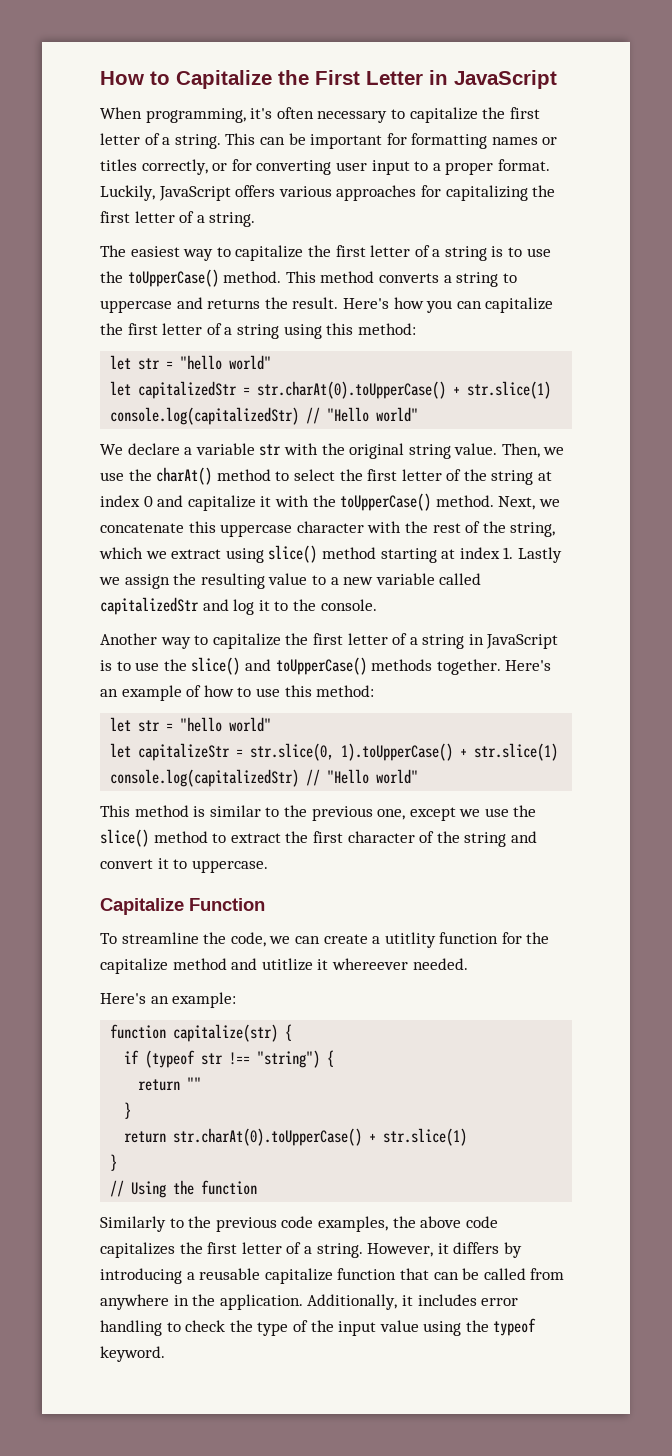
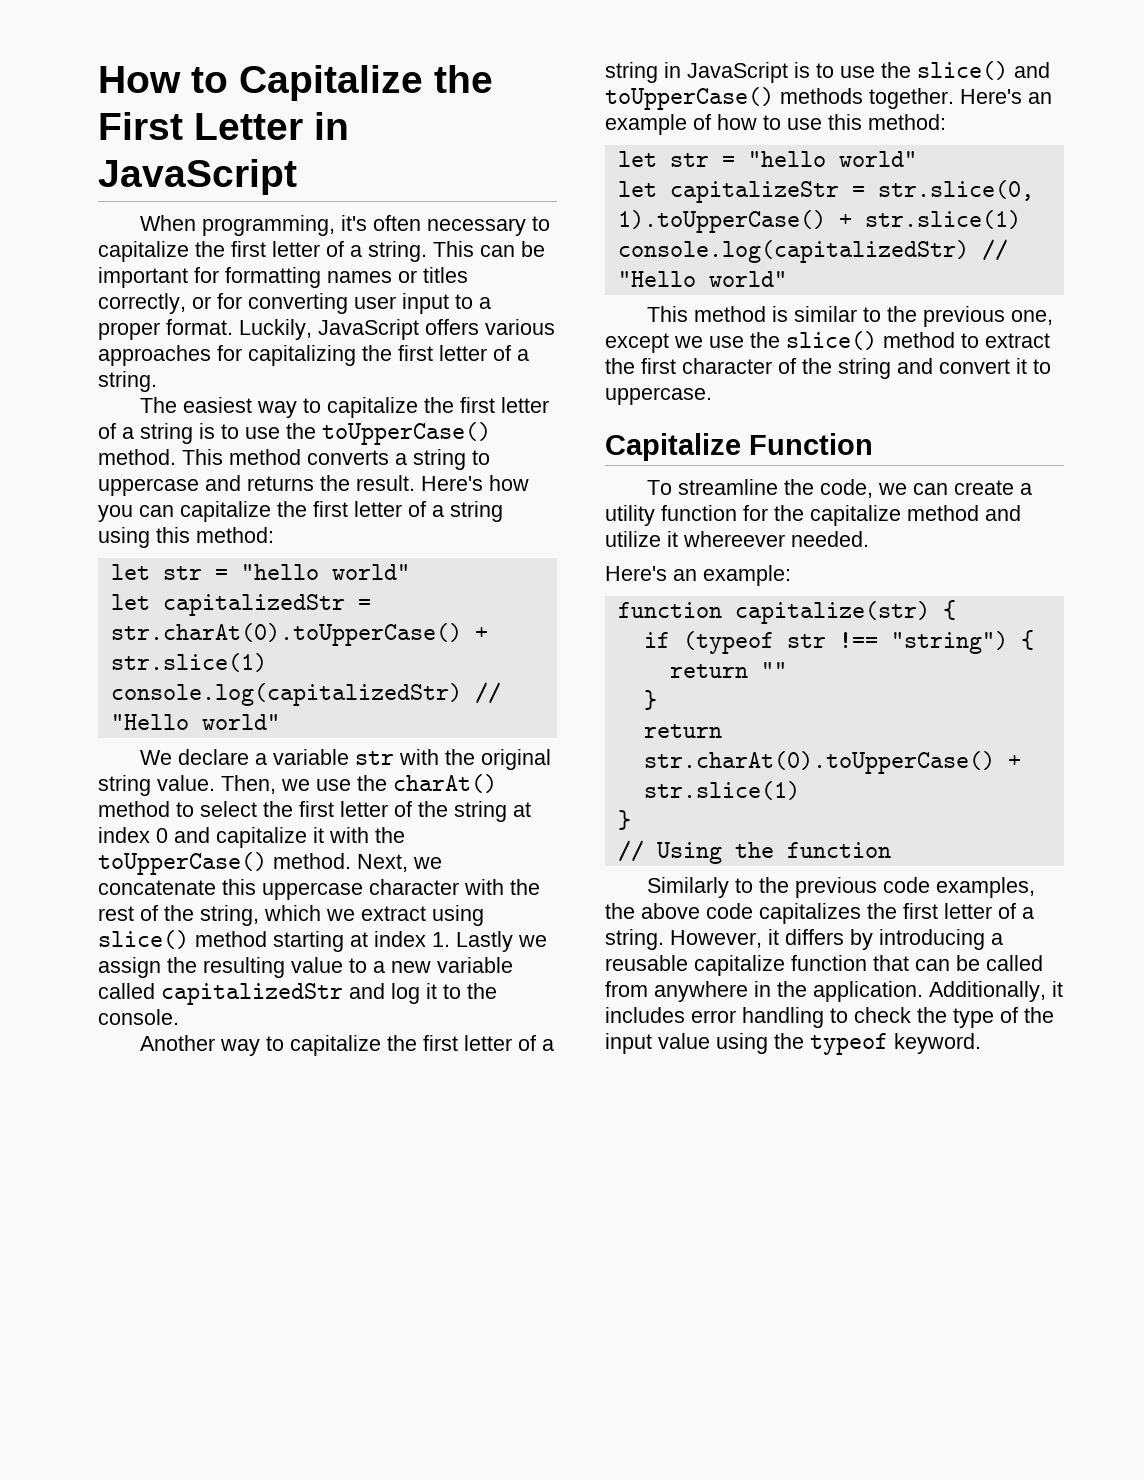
[384,932,436,948] utitlity -> [605,505,655,526] utility
[261,958,313,971] utitlize -> [605,531,661,547] utilize

